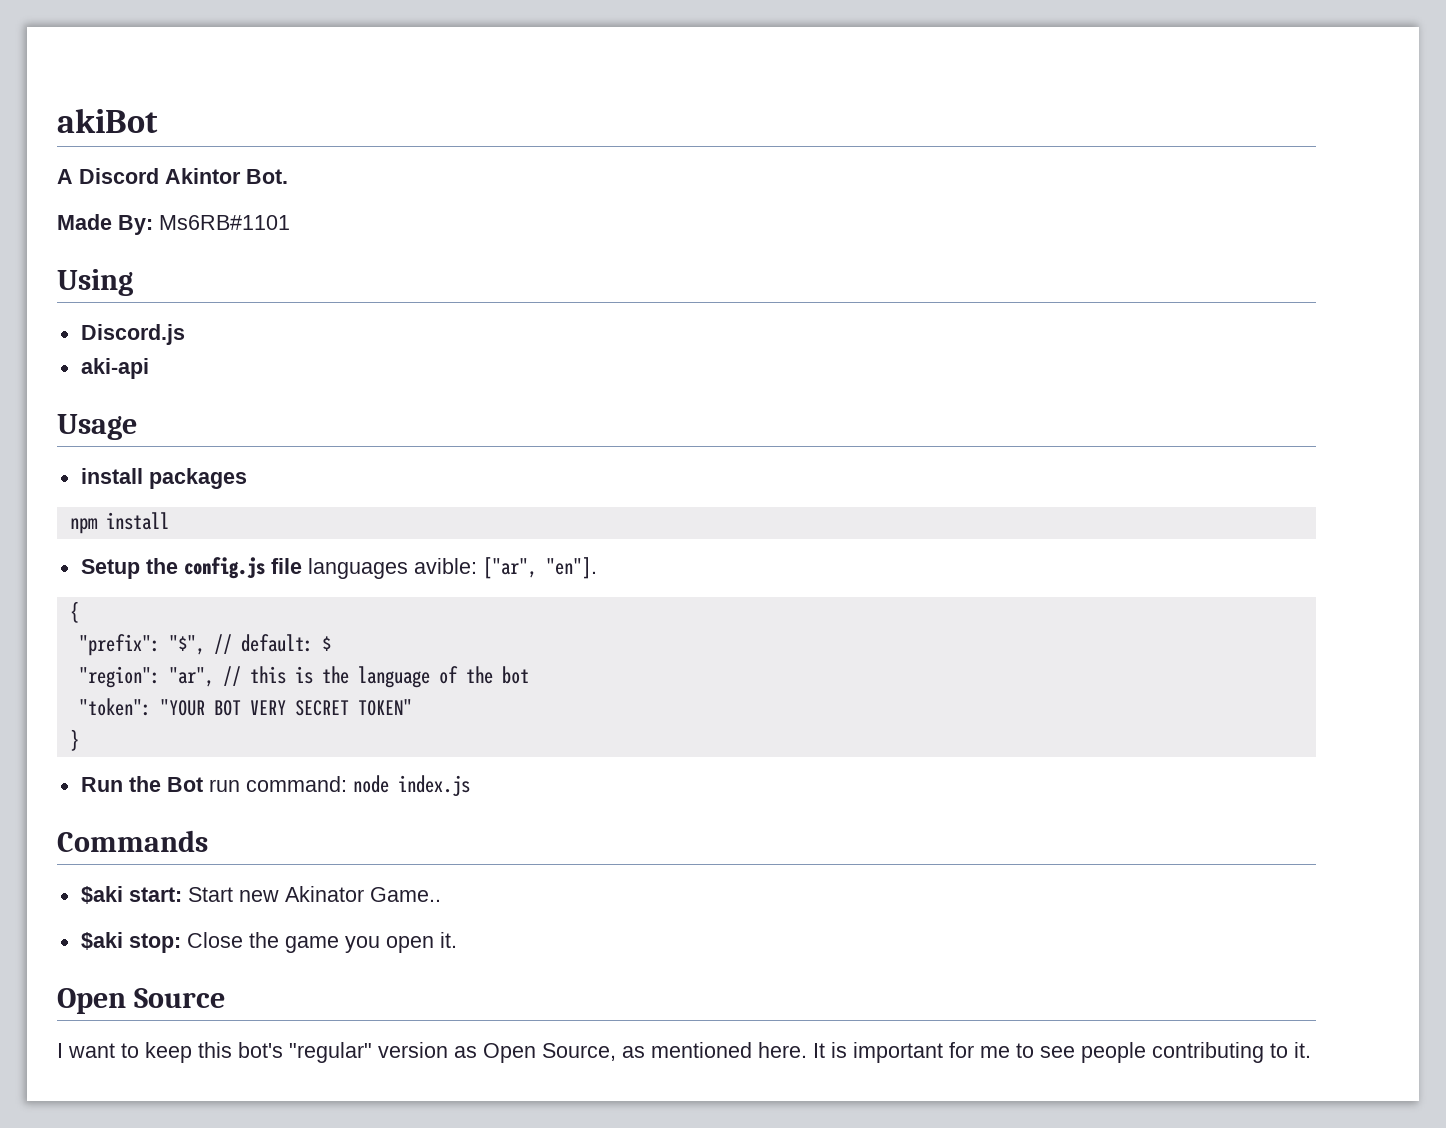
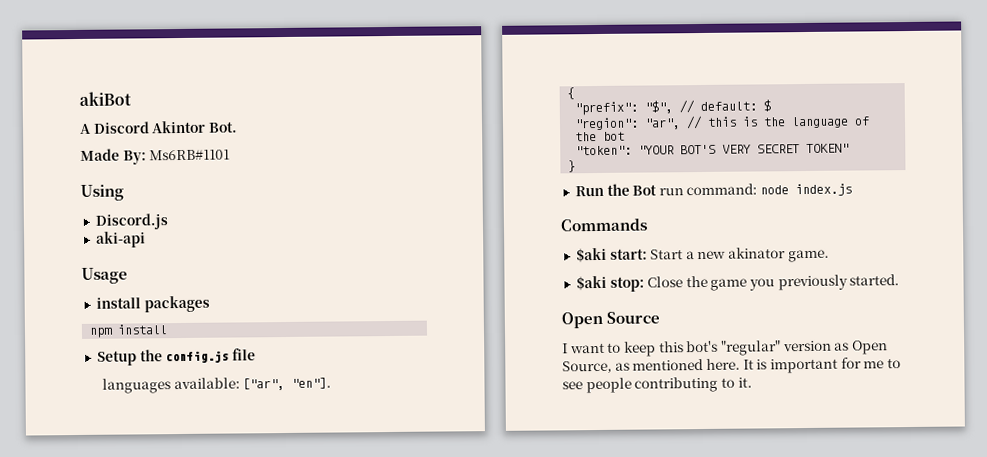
[307,558,477,579] languages avible: -> [101,377,240,394] // languages available:
[213,700,241,716] BOT -> [680,144,717,155] BOT'S
[238,886,441,902] new Akinator Game.. -> [685,247,829,263] a new akinator game.
[385,932,457,953] open it. -> [777,274,900,291] previously started.

